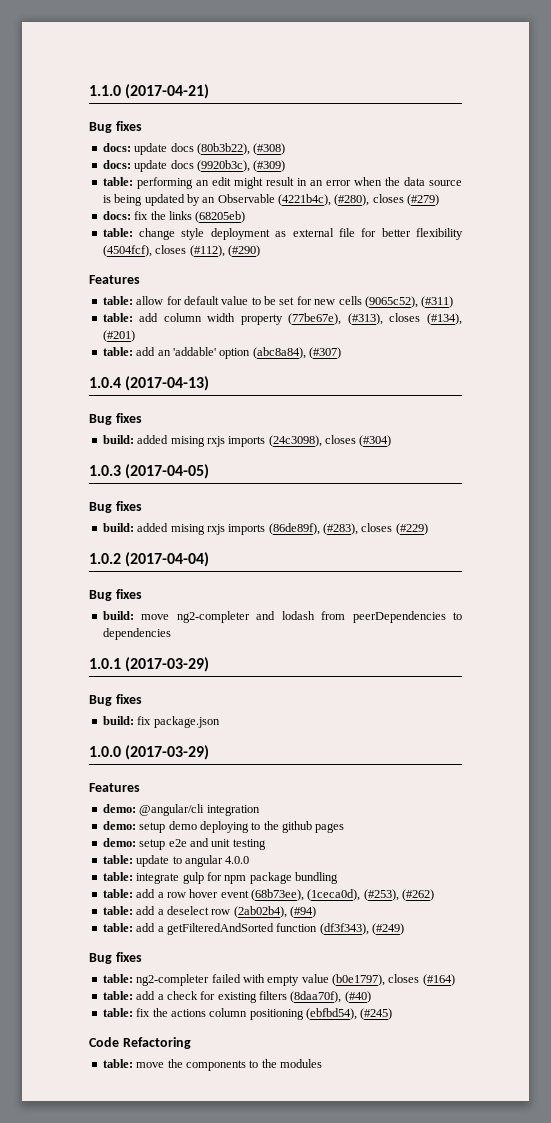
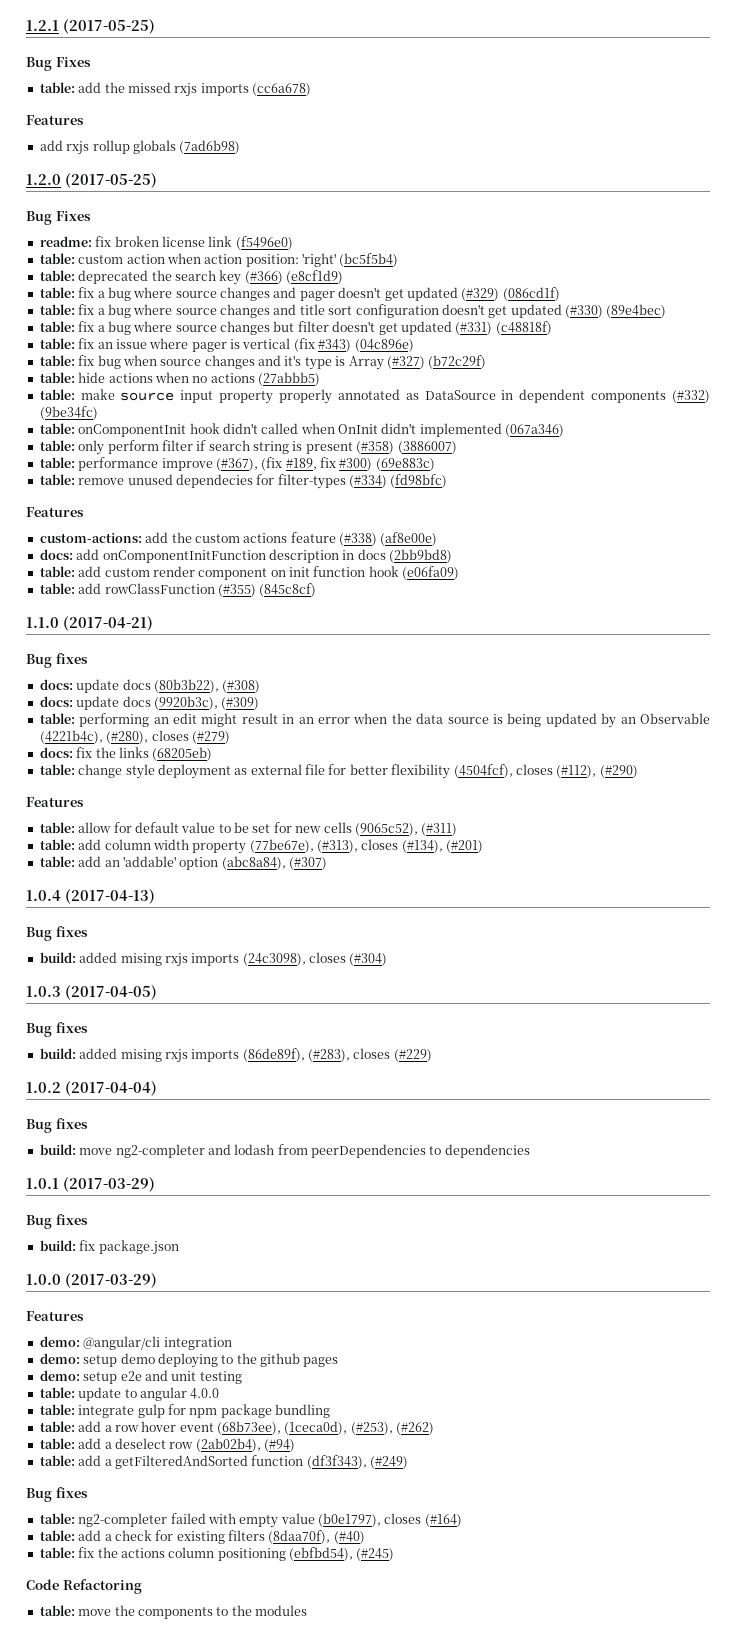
(89, 90) none -> [26,19,155,34] [26,57,91,71] [39,82,311,97] [26,115,84,125] [39,140,241,155] [26,173,157,188] [26,211,91,225] [39,236,293,250] [39,253,399,267] [39,270,343,285] [39,287,560,301] [39,304,667,318] [39,321,552,335] [39,338,414,352] [39,355,487,370] [39,372,320,386] [39,389,710,404] [39,406,98,420] [39,423,565,437] [39,440,457,455] [39,457,435,471] [39,474,448,489] [26,507,84,517] [39,532,438,546] [39,549,452,563] [39,566,460,580] [39,583,317,597] 1.2.1 (2017-05-25) // Bug Fixes // table: add the missed rxjs imports (cc6a678) // Features // add rxjs rollup globals (7ad6b98) // 1.2.0 (2017-05-25) // Bug Fixes // readme: fix broken license link (f5496e0) // table: custom action when action position: 'right' (bc5f5b4) // table: deprecated the search key (#366) (e8cf1d9) // table: fix a bug where source changes and pager doesn't get updated (#329) (086cd1f) // table: fix a bug where source changes and title sort configuration doesn't get updated (#330) (89e4bec) // table: fix a bug where source changes but filter doesn't get updated (#331) (c48818f) // table: fix an issue where pager is vertical (fix #343) (04c896e) // table: fix bug when source changes and it's type is Array (#327) (b72c29f) // table: hide actions when no actions (27abbb5) // table: make source input property properly annotated as DataSource in dependent components (#332) (9be34fc) // table: onComponentInit hook didn't called when OnInit didn't implemented (067a346) // table: only perform filter if search string is present (#358) (3886007) // table: performance improve (#367), (fix #189, fix #300) (69e883c) // table: remove unused dependecies for filter-types (#334) (fd98bfc) // Features // custom-actions: add the custom actions feature (#338) (af8e00e) // docs: add onComponentInitFunction description in docs (2bb9bd8) // table: add custom render component on init function hook (e06fa09) // table: add rowClassFunction (#355) (845c8cf) //

